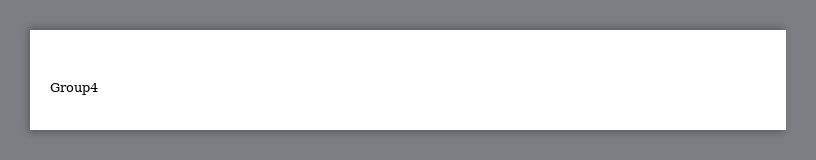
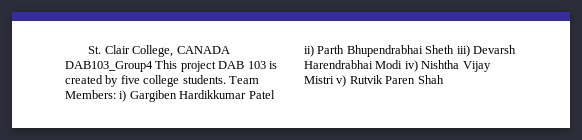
[50,83,98,95] Group4 -> [88,45,230,57] [65,60,277,72] [65,75,259,87] [65,90,275,102] [304,45,516,57] [304,60,491,72] [304,75,444,87] St. Clair College, CANADA DAB103_Group4 This project DAB 103 is created by five college students. Team Members: i) Gargiben Hardikkumar Patel ii) Parth Bhupendrabhai Sheth iii) Devarsh Harendrabhai Modi iv) Nishtha Vijay Mistri v) Rutvik Paren Shah

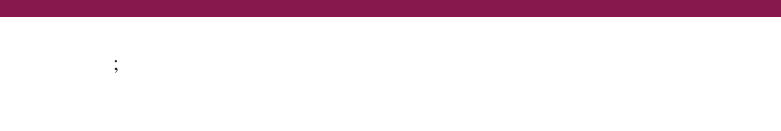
[88,45,230,57] [65,60,277,72] [65,75,259,87] [65,90,275,102] [304,45,516,57] [304,60,491,72] [304,75,444,87] St. Clair College, CANADA DAB103_Group4 This project DAB 103 is created by five college students. Team Members: i) Gargiben Hardikkumar Patel ii) Parth Bhupendrabhai Sheth iii) Devarsh Harendrabhai Modi iv) Nishtha Vijay Mistri v) Rutvik Paren Shah -> [113,60,119,73] ;

